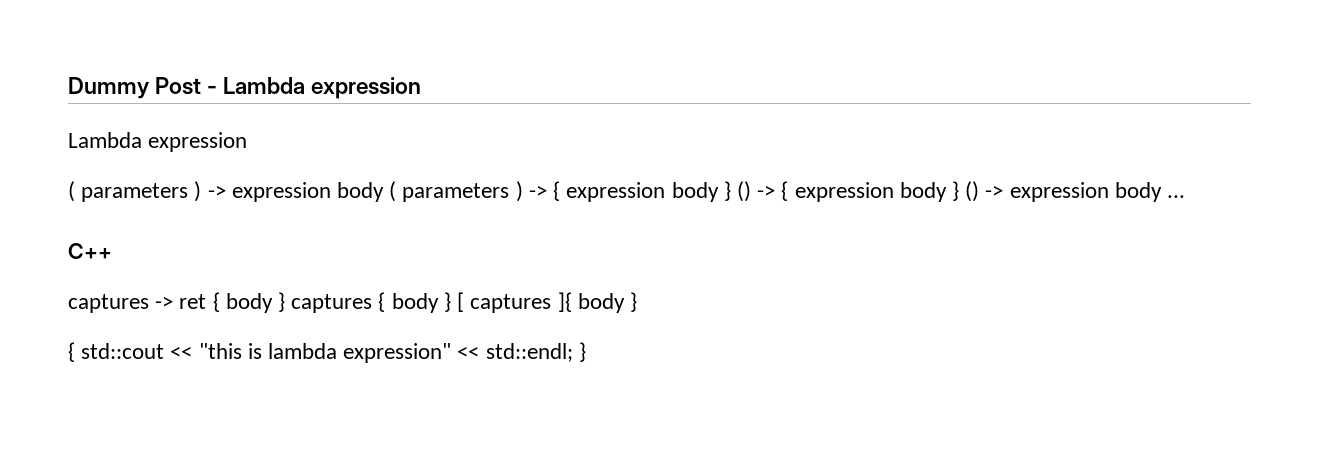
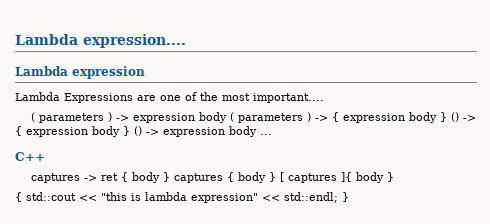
[68,77,218,99] Dummy Post - -> [15,34,186,48] Lambda expression.... //
[148,132,248,152] expression -> [64,92,324,103] Expressions are one of the most important....

